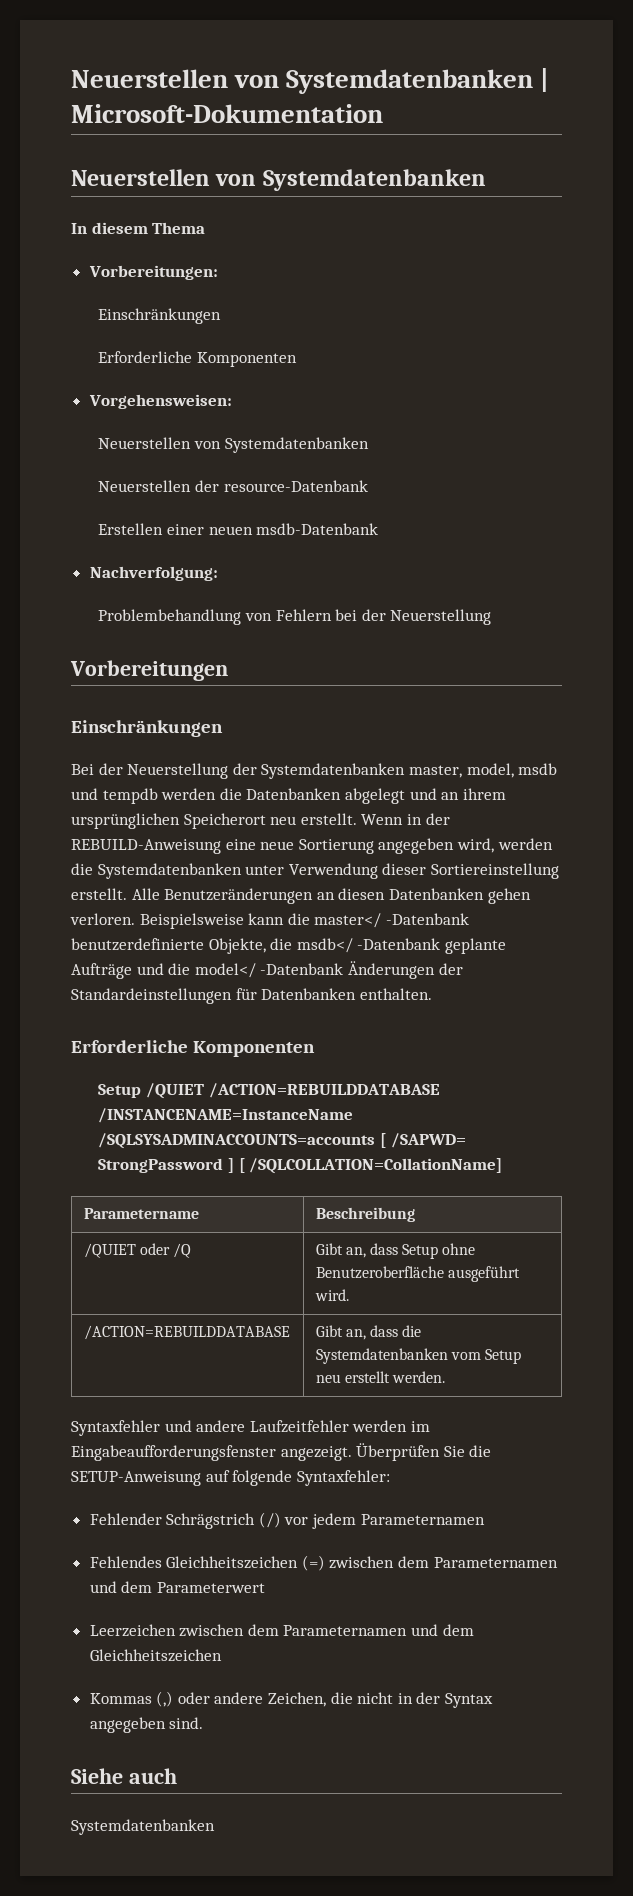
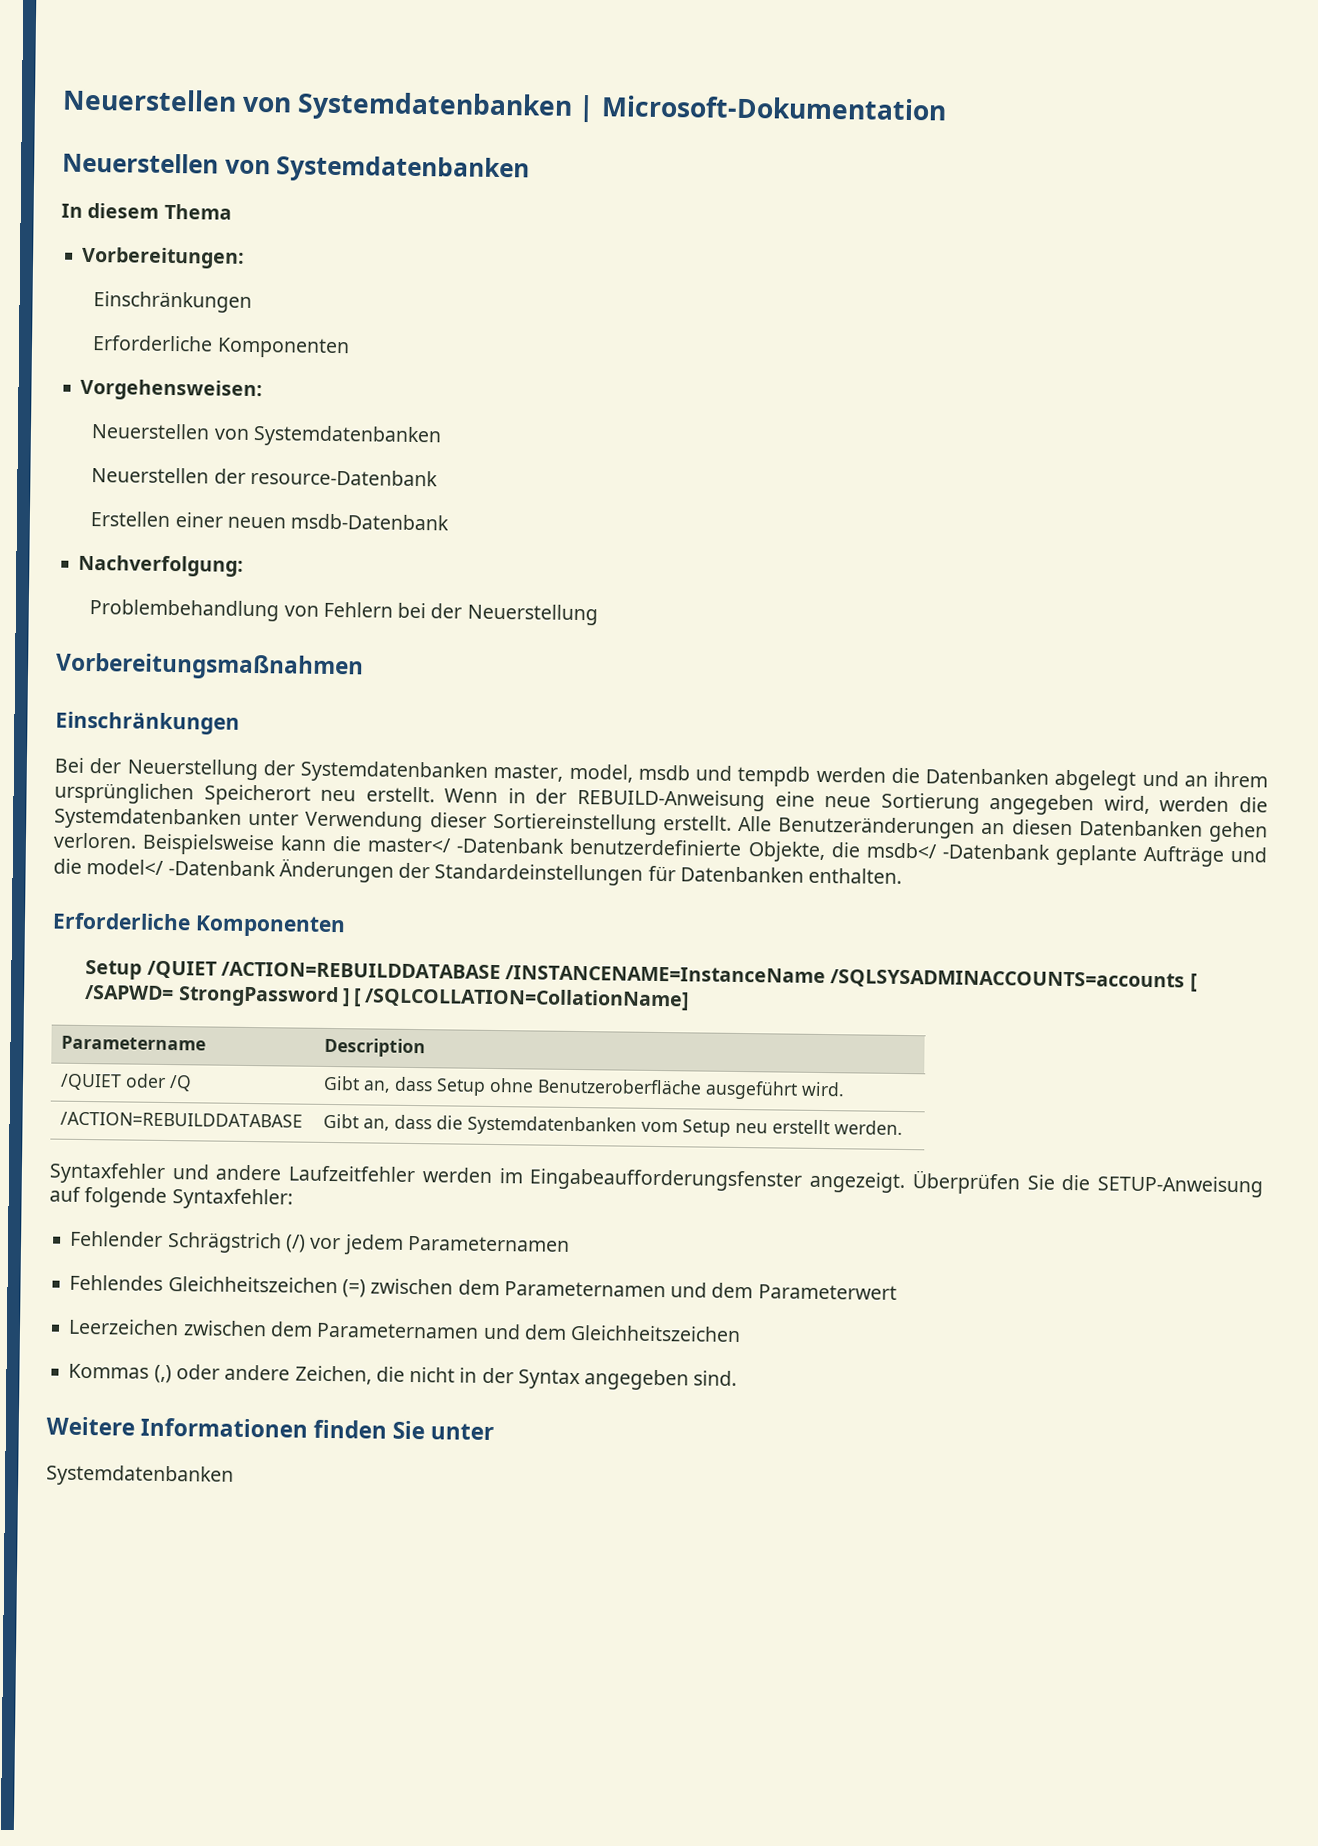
[70,660,228,681] Vorbereitungen -> [55,652,364,681] Vorbereitungsmaßnahmen
[315,1207,415,1222] Beschreibung -> [324,1037,427,1058] Description
[71,1768,177,1784] Siehe auch -> [46,1416,495,1441] Weitere Informationen finden Sie unter

